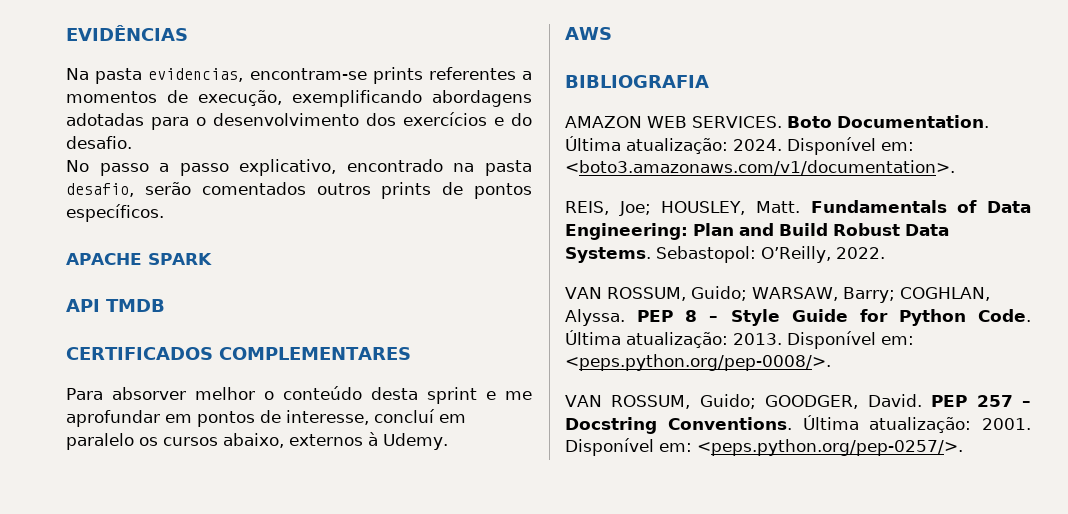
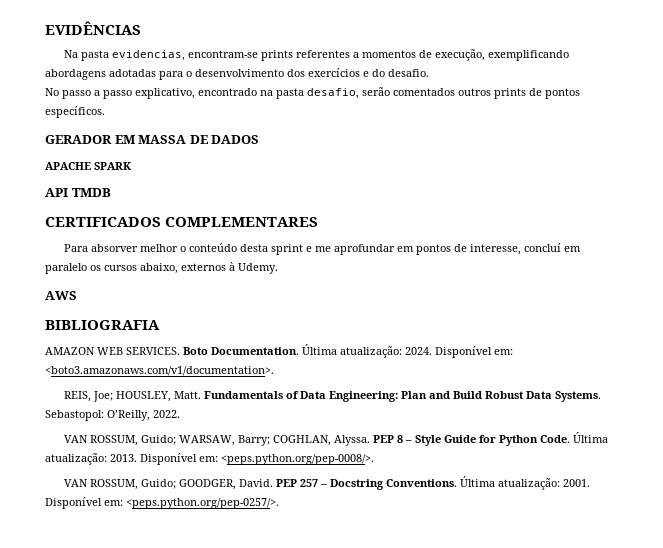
(164, 213) none -> [45,135,260,144] // GERADOR EM MASSA DE DADOS

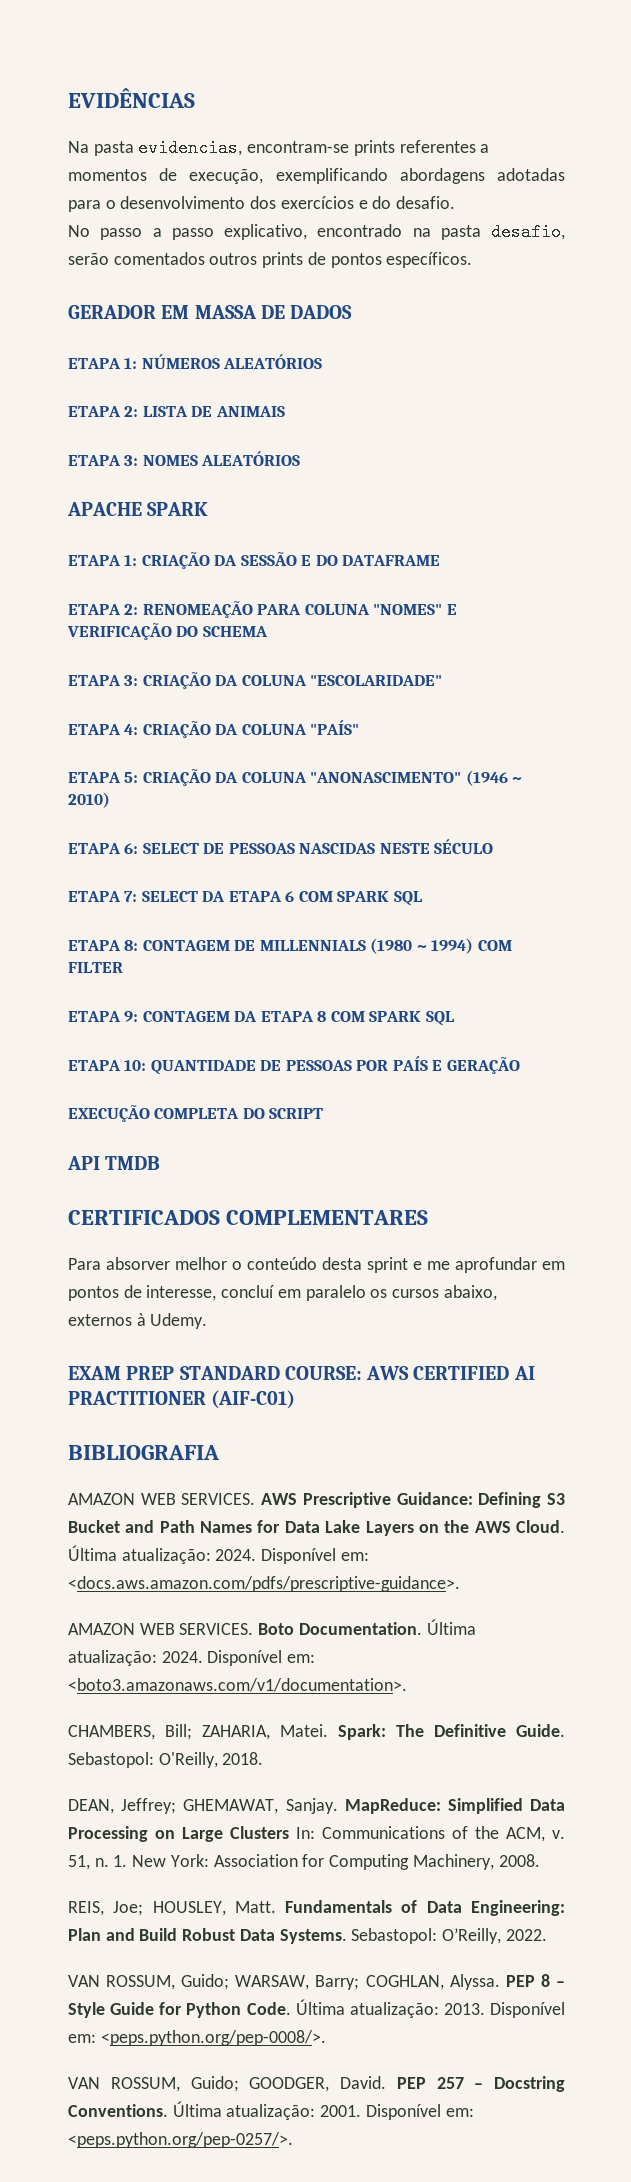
[45,162,132,170] APACHE SPARK -> [68,354,323,369] [68,406,285,417] [68,451,301,466] [67,502,209,516] [68,552,441,569] [68,601,457,618] [67,623,268,640] [68,672,443,689] [68,720,360,738] [68,769,523,786] [68,792,110,808] [68,839,494,854] [68,891,423,906] [68,938,512,954] [68,962,123,973] [68,1011,455,1026] [68,1056,520,1075] [68,1105,324,1122] ETAPA 1: NÚMEROS ALEATÓRIOS // ETAPA 2: LISTA DE ANIMAIS // ETAPA 3: NOMES ALEATÓRIOS // APACHE SPARK // ETAPA 1: CRIAÇÃO DA SESSÃO E DO DATAFRAME // ETAPA 2: RENOMEAÇÃO PARA COLUNA "NOMES" E VERIFICAÇÃO DO SCHEMA // ETAPA 3: CRIAÇÃO DA COLUNA "ESCOLARIDADE" // ETAPA 4: CRIAÇÃO DA COLUNA "PAÍS" // ETAPA 5: CRIAÇÃO DA COLUNA "ANONASCIMENTO" (1946 ~ 2010) // ETAPA 6: SELECT DE PESSOAS NASCIDAS NESTE SÉCULO // ETAPA 7: SELECT DA ETAPA 6 COM SPARK SQL // ETAPA 8: CONTAGEM DE MILLENNIALS (1980 ~ 1994) COM FILTER // ETAPA 9: CONTAGEM DA ETAPA 8 COM SPARK SQL // ETAPA 10: QUANTIDADE DE PESSOAS POR PAÍS E GERAÇÃO // EXECUÇÃO COMPLETA DO SCRIPT
[45,291,77,300] [45,320,160,330] AWS // BIBLIOGRAFIA -> [68,1366,535,1380] [68,1390,296,1409] [68,1445,220,1460] [68,1492,565,1508] [68,1520,565,1536] [68,1545,369,1564] [68,1576,460,1592] EXAM PREP STANDARD COURSE: AWS CERTIFIED AI PRACTITIONER (AIF-C01) // BIBLIOGRAFIA // AMAZON WEB SERVICES. AWS Prescriptive Guidance: Defining S3 Bucket and Path Names for Data Lake Layers on the AWS Cloud. Última atualização: 2024. Disponível em: <docs.aws.amazon.com/pdfs/prescriptive-guidance>.
(274, 371) none -> [68,1724,565,1740] [68,1752,264,1768] [68,1798,565,1814] [68,1826,565,1842] [68,1854,540,1870] // CHAMBERS, Bill; ZAHARIA, Matei. Spark: The Definitive Guide. Sebastopol: O'Reilly, 2018. // DEAN, Jeffrey; GHEMAWAT, Sanjay. MapReduce: Simplified Data Processing on Large Clusters In: Communications of the ACM, v. 51, n. 1. New York: Association for Computing Machinery, 2008.

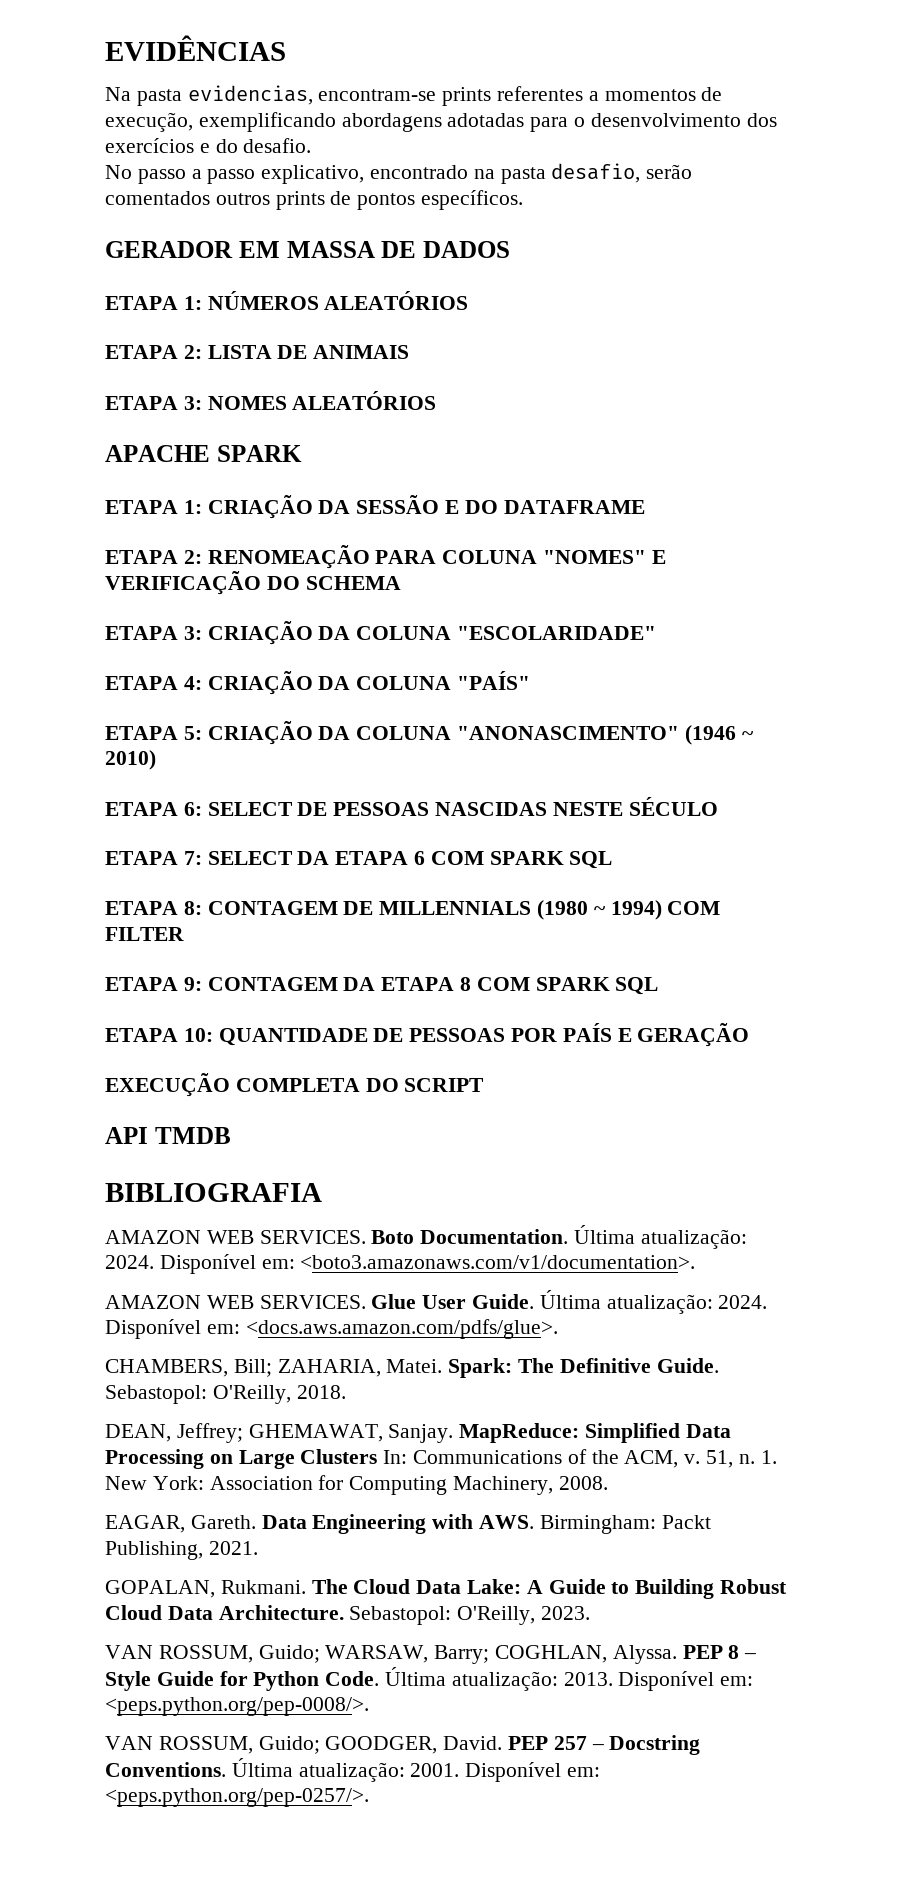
[68,1210,429,1225] [68,1257,565,1273] [68,1285,497,1301] [68,1313,208,1329] [68,1366,535,1380] [68,1390,296,1409] [68,1445,220,1460] [68,1492,565,1508] [68,1520,565,1536] [68,1545,369,1564] [68,1576,460,1592] CERTIFICADOS COMPLEMENTARES // Para absorver melhor o conteúdo desta sprint e me aprofundar em pontos de interesse, concluí em paralelo os cursos abaixo, externos à Udemy. // EXAM PREP STANDARD COURSE: AWS CERTIFIED AI PRACTITIONER (AIF-C01) // BIBLIOGRAFIA // AMAZON WEB SERVICES. AWS Prescriptive Guidance: Defining S3 Bucket and Path Names for Data Lake Layers on the AWS Cloud. Última atualização: 2024. Disponível em: <docs.aws.amazon.com/pdfs/prescriptive-guidance>. -> [105,1183,322,1202] BIBLIOGRAFIA
(407, 1685) none -> [105,1290,768,1314] [105,1319,558,1339] // AMAZON WEB SERVICES. Glue User Guide. Última atualização: 2024. Disponível em: <docs.aws.amazon.com/pdfs/glue>.
[68,1900,565,1916] [68,1928,547,1944] REIS, Joe; HOUSLEY, Matt. Fundamentals of Data Engineering: Plan and Build Robust Data Systems. Sebastopol: O’Reilly, 2022. -> [105,1514,711,1534] [105,1541,258,1560] [105,1579,788,1599] [105,1605,591,1625] EAGAR, Gareth. Data Engineering with AWS. Birmingham: Packt Publishing, 2021. // GOPALAN, Rukmani. The Cloud Data Lake: A Guide to Building Robust Cloud Data Architecture. Sebastopol: O'Reilly, 2023.

